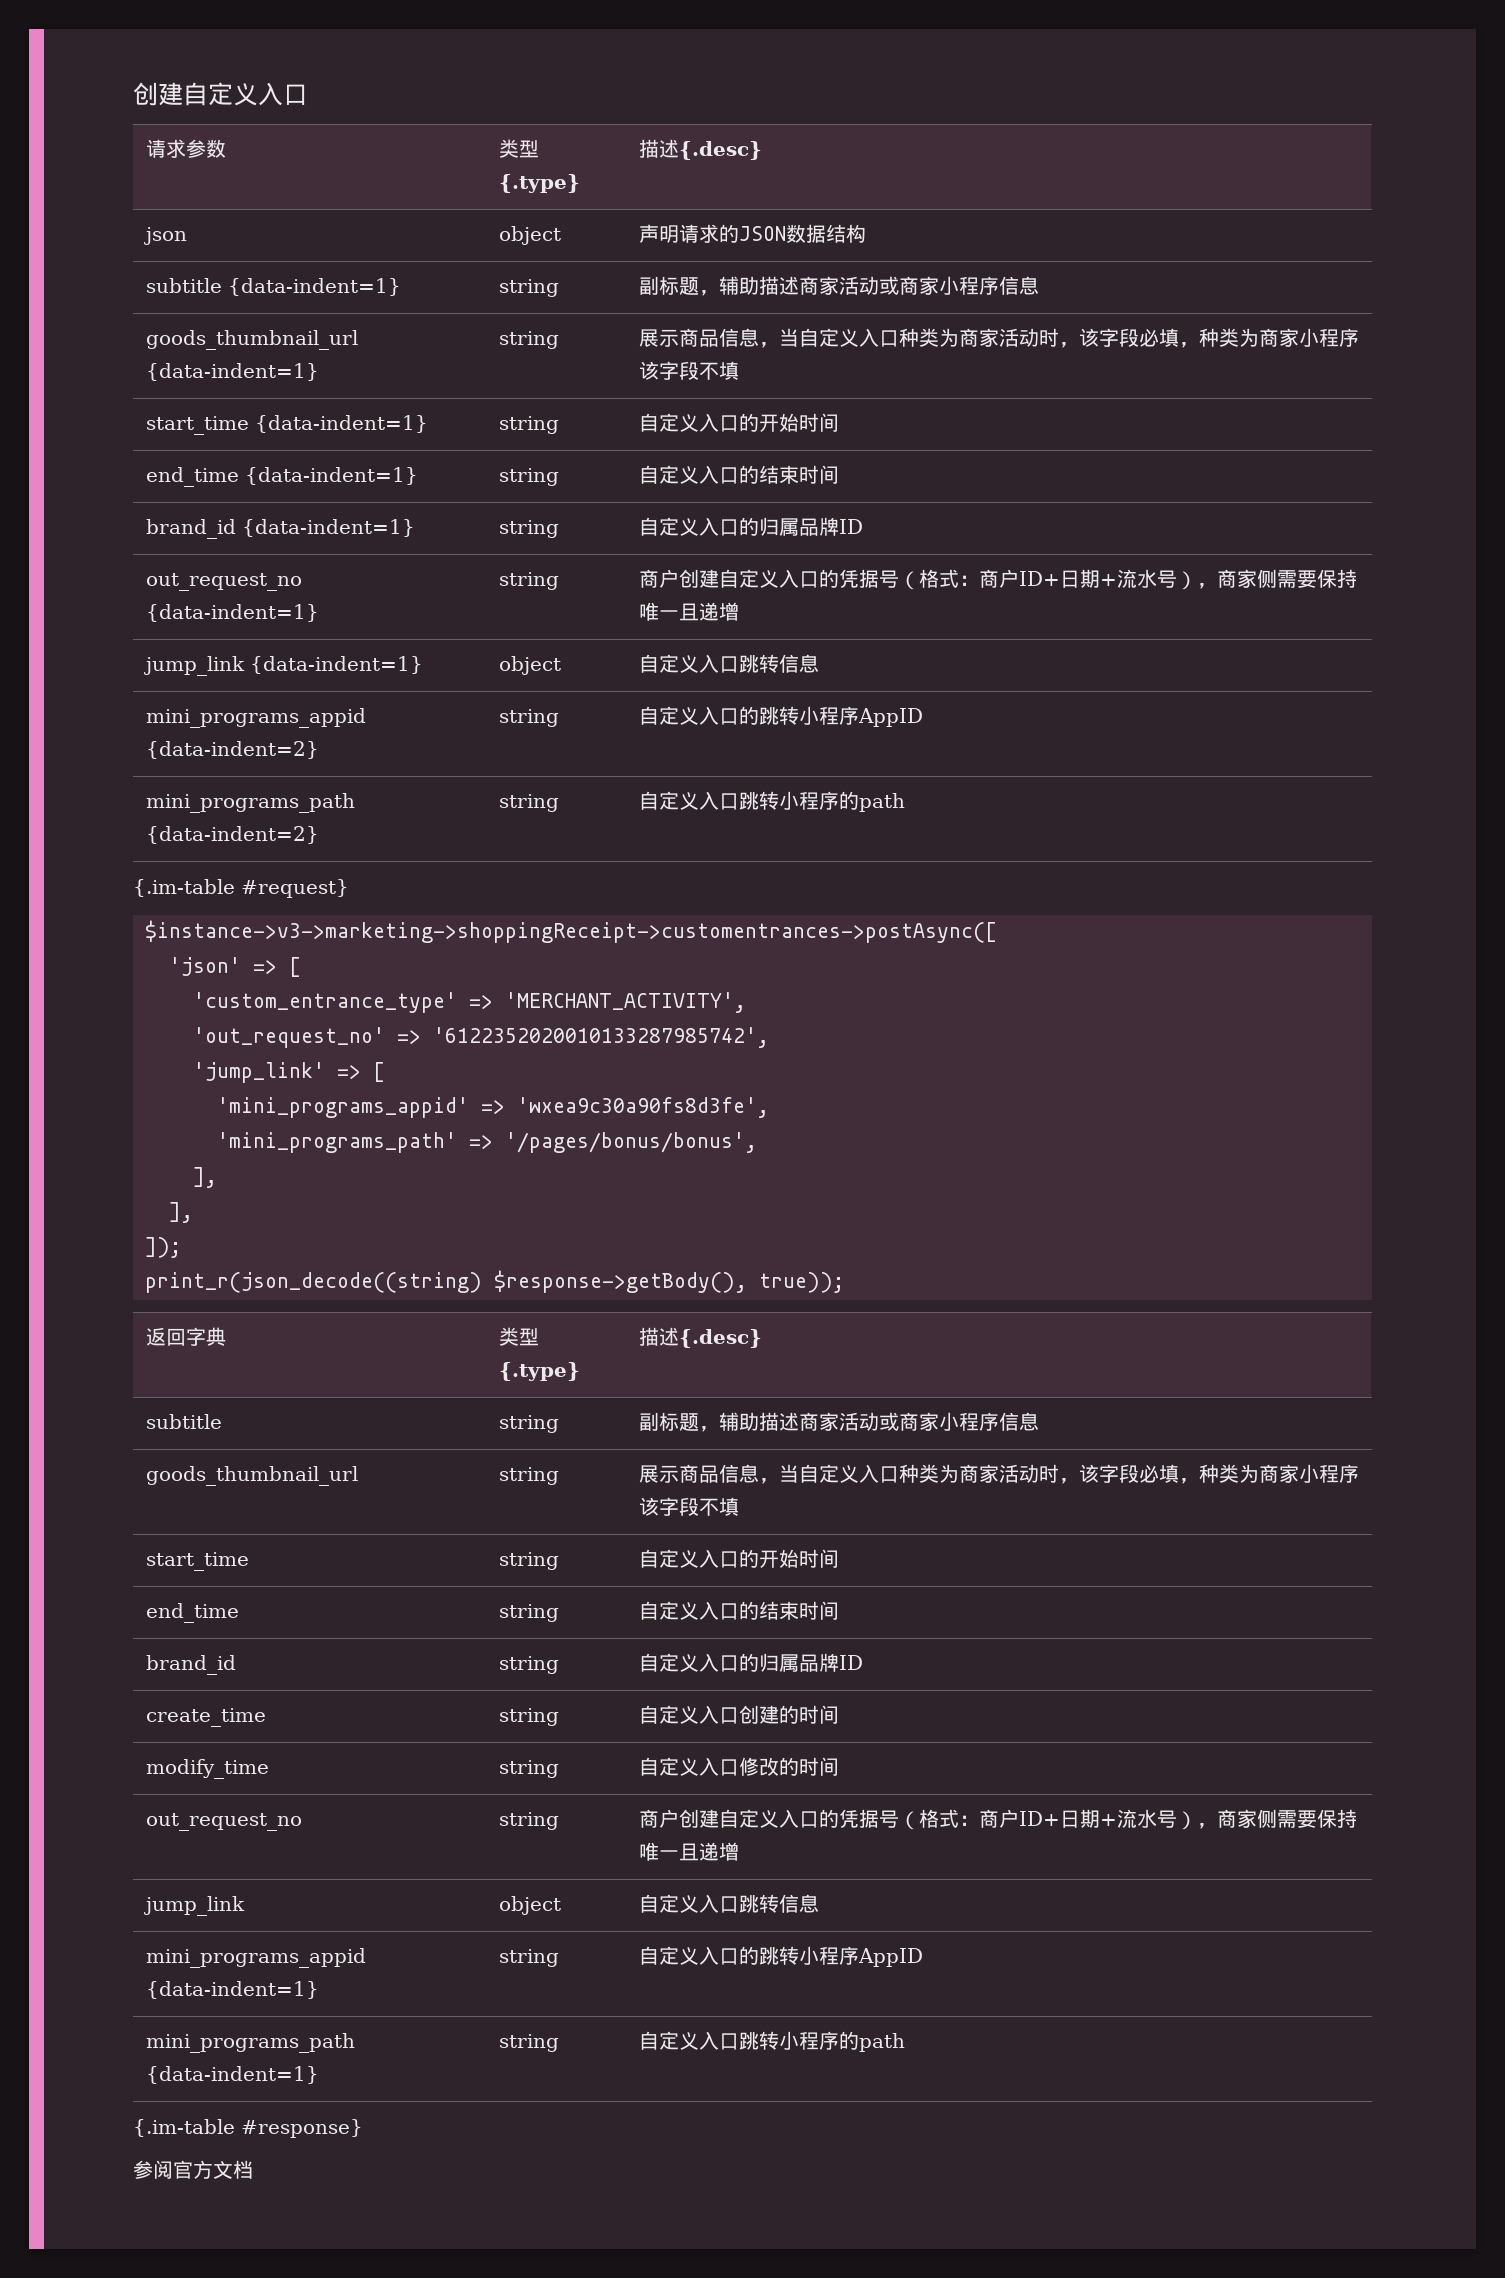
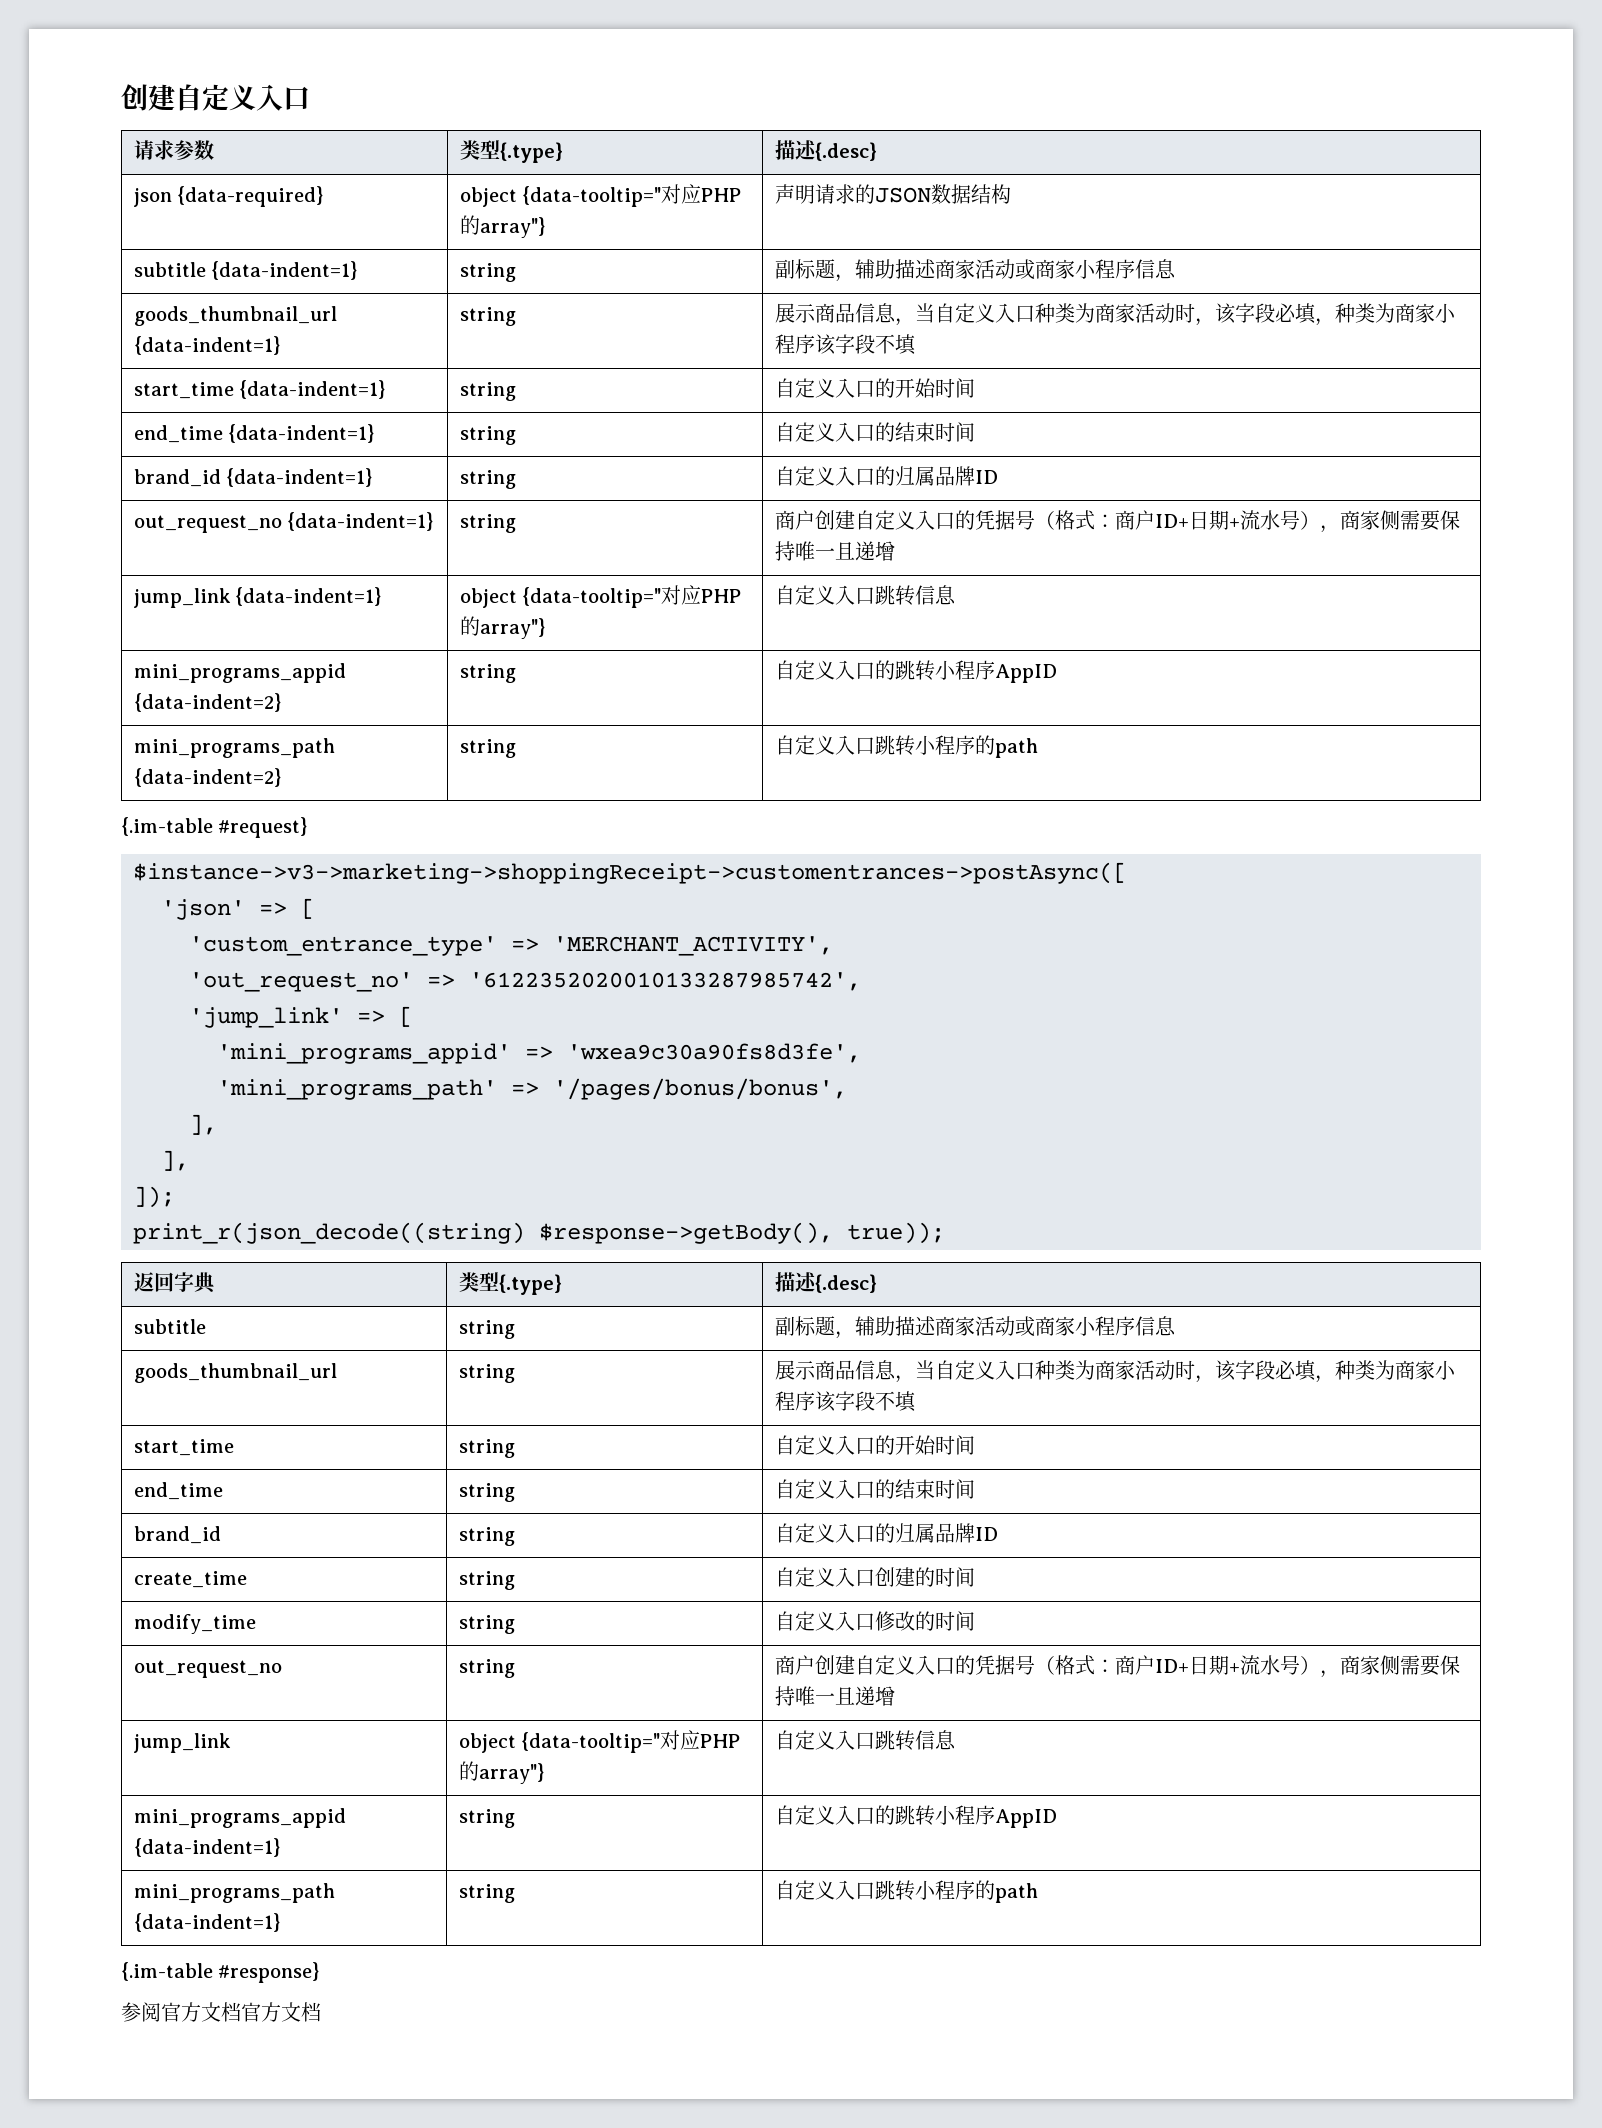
[498,226,561,245] | object -> [177,186,324,207] [459,184,742,207] [459,215,545,238] {data-required} | object {data-tooltip="对应PHP的array"}
(561, 665) none -> [522,585,742,608] [459,616,545,639] {data-tooltip="对应PHP的array"}
(561, 1905) none -> [521,1730,741,1753] [458,1761,544,1784] {data-tooltip="对应PHP的array"}
(253, 2169) none -> [241,2002,321,2022] 官方文档

